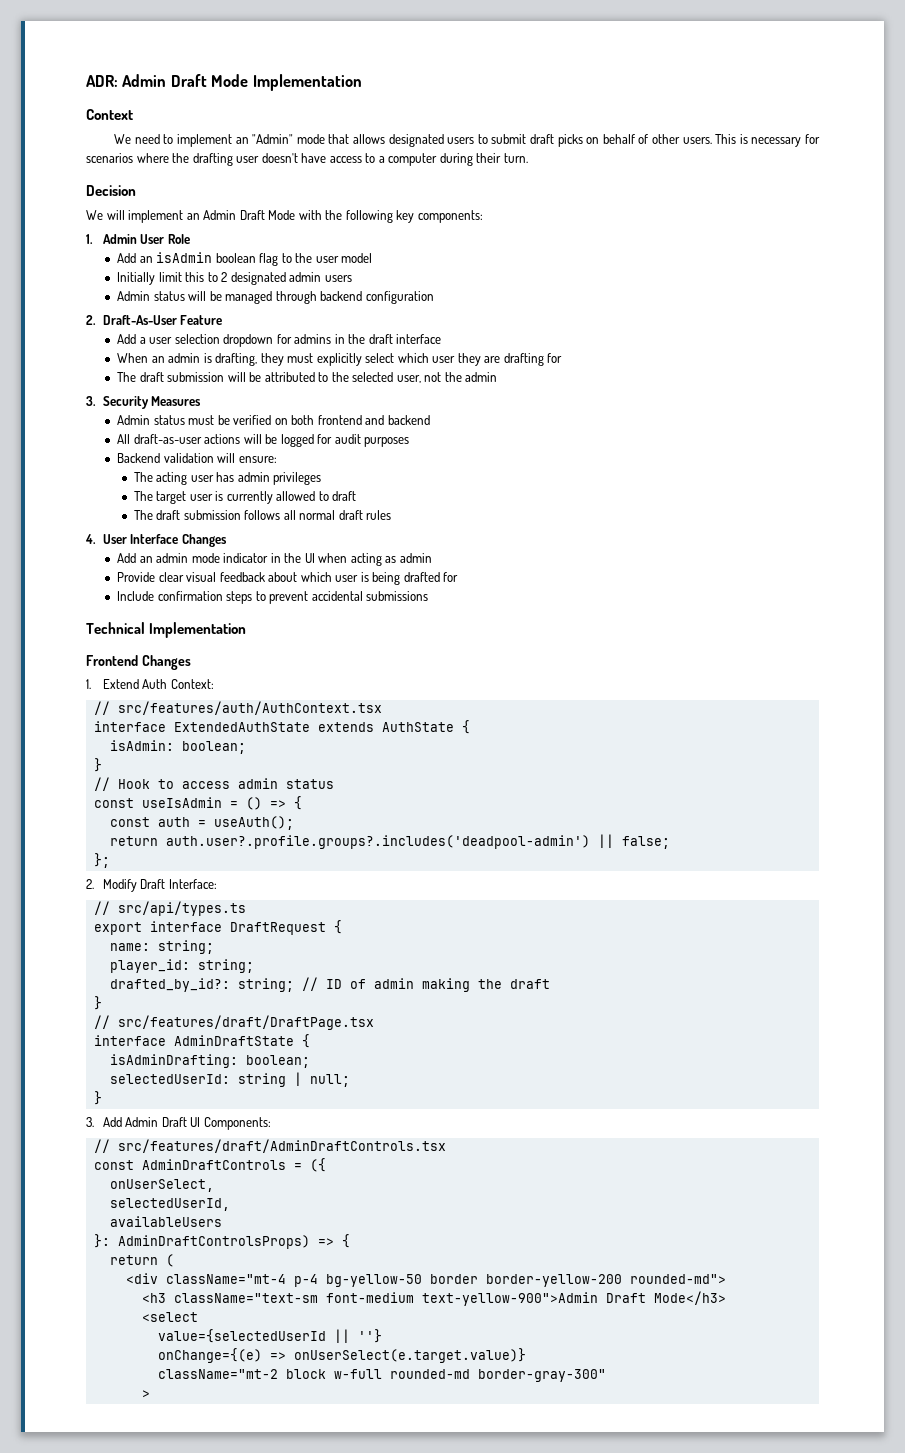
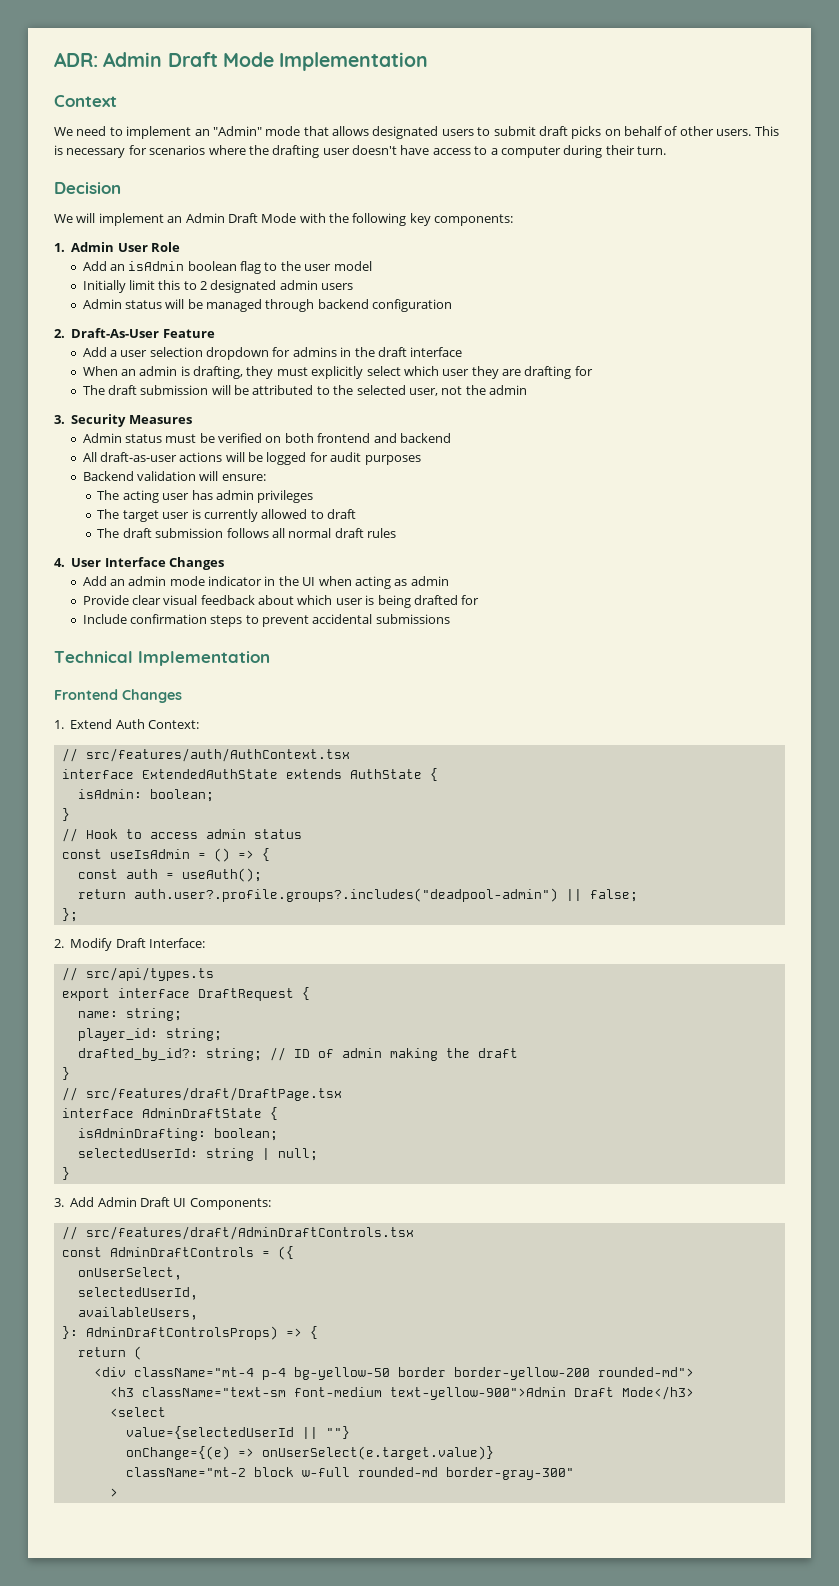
[165,835,590,849] auth.user?.profile.groups?.includes('deadpool-admin') -> [133,888,558,902] auth.user?.profile.groups?.includes("deadpool-admin")
[109,1216,222,1227] availableUsers -> [77,1307,198,1320] availableUsers,
[357,1329,382,1343] ''} -> [325,1426,350,1439] ""}

